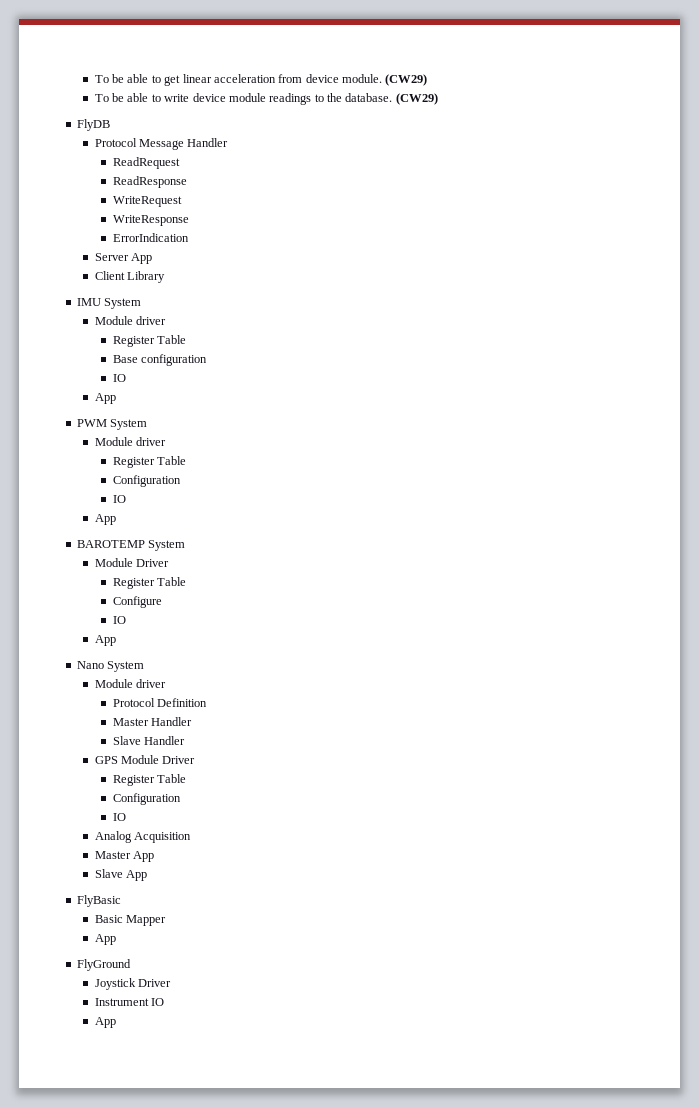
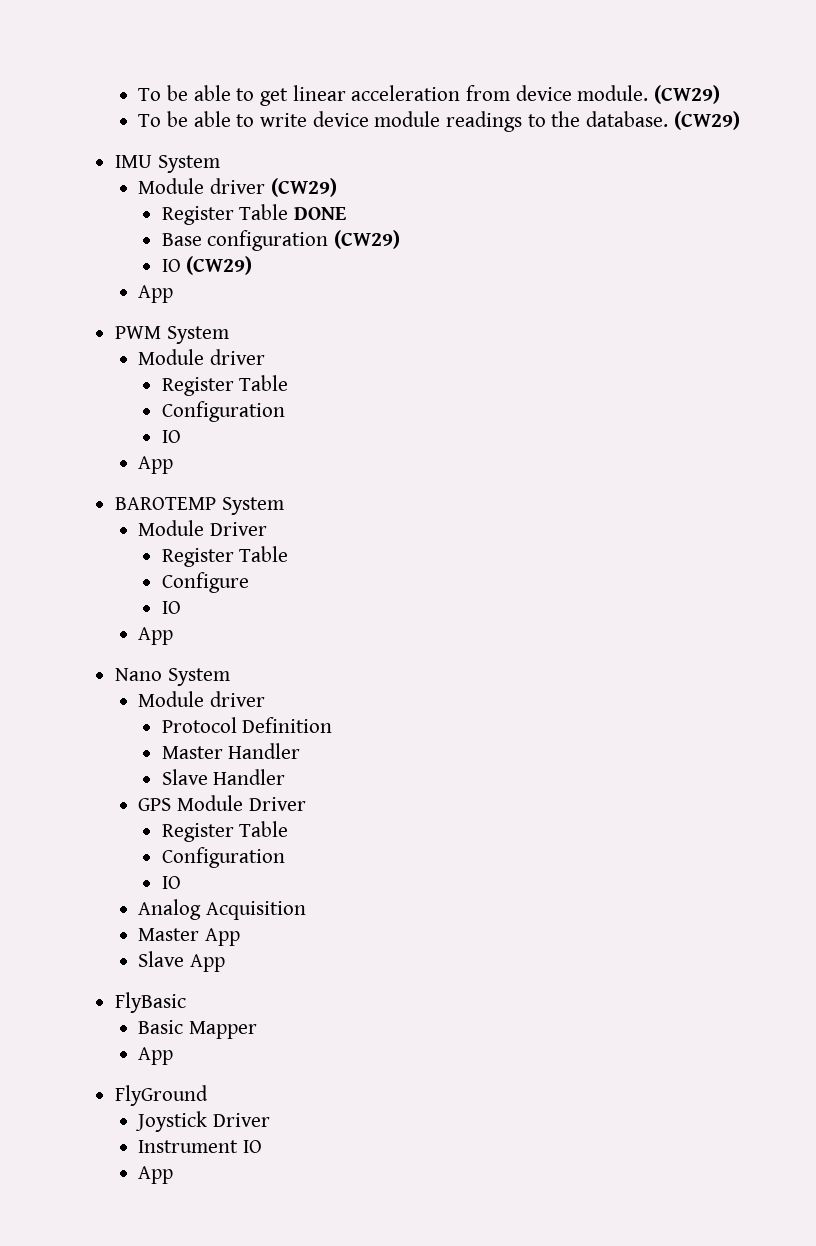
[76,119,110,131] [94,138,229,150] [112,157,180,169] [112,176,187,188] [112,196,182,207] [112,215,189,226] [112,233,189,242] [94,253,153,264] [94,271,166,283] // FlyDB // Protocol Message Handler // ReadRequest // ReadResponse // WriteRequest // WriteResponse // ErrorIndication // Server App // Client Library -> (740, 120) none
[112,335,187,347] // Register Table -> [270,178,337,197] [161,204,347,225] (CW29) // Register Table DONE
[112,374,126,382] // IO -> [334,230,401,249] [161,256,253,275] (CW29) // IO (CW29)

